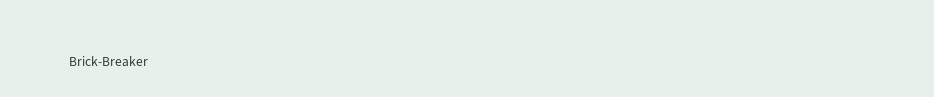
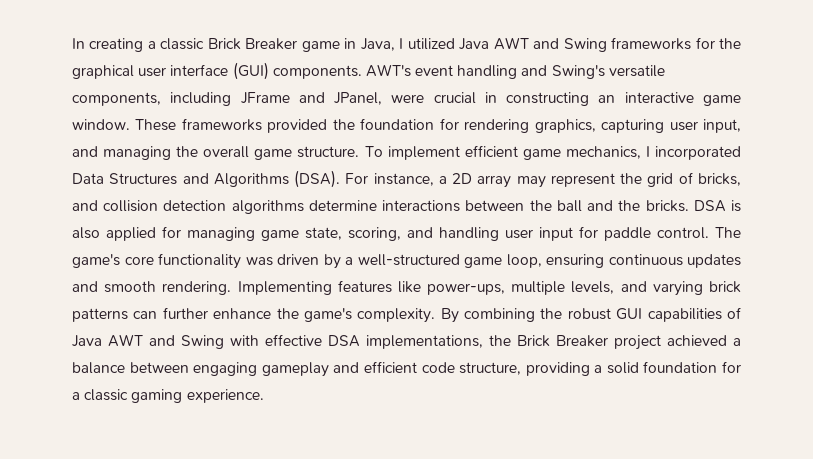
[69,56,148,67] Brick-Breaker -> [72,37,742,52] [72,62,665,80] [72,92,741,106] [72,118,741,133] [72,145,741,160] [72,170,741,188] [72,200,742,214] [72,226,741,241] [72,253,741,269] [72,280,741,296] [72,307,741,323] [72,334,741,350] [72,361,741,377] [72,389,264,403] In creating a classic Brick Breaker game in Java, I utilized Java AWT and Swing frameworks for the graphical user interface (GUI) components. AWT's event handling and Swing's versatile components, including JFrame and JPanel, were crucial in constructing an interactive game window. These frameworks provided the foundation for rendering graphics, capturing user input, and managing the overall game structure. To implement efficient game mechanics, I incorporated Data Structures and Algorithms (DSA). For instance, a 2D array may represent the grid of bricks, and collision detection algorithms determine interactions between the ball and the bricks. DSA is also applied for managing game state, scoring, and handling user input for paddle control. The game's core functionality was driven by a well-structured game loop, ensuring continuous updates and smooth rendering. Implementing features like power-ups, multiple levels, and varying brick patterns can further enhance the game's complexity. By combining the robust GUI capabilities of Java AWT and Swing with effective DSA implementations, the Brick Breaker project achieved a balance between engaging gameplay and efficient code structure, providing a solid foundation for a classic gaming experience.

